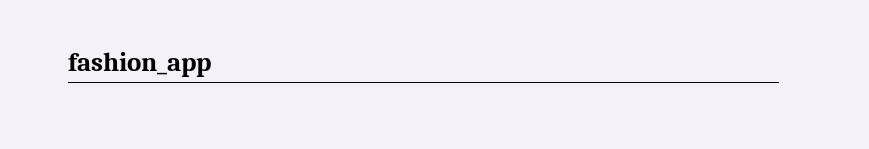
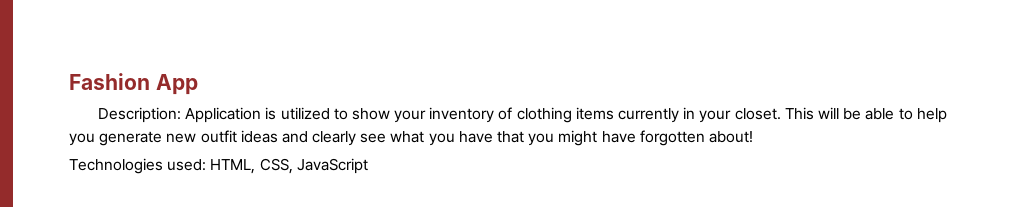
[68,52,211,77] fashion_app -> [69,73,198,95] [97,107,947,123] [69,130,753,146] [69,158,368,174] Fashion App // Description: Application is utilized to show your inventory of clothing items currently in your closet. This will be able to help you generate new outfit ideas and clearly see what you have that you might have forgotten about! // Technologies used: HTML, CSS, JavaScript

